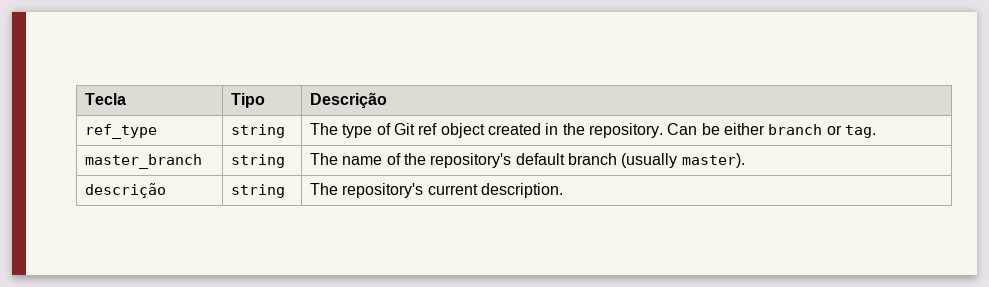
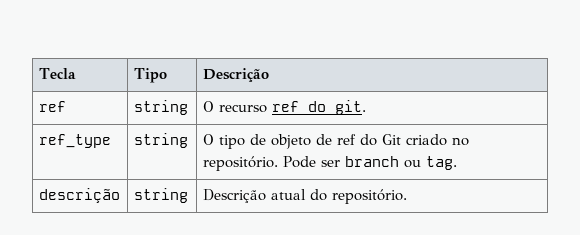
[85,124,158,139] [231,124,286,138] [310,123,876,138] [85,154,203,169] [231,154,286,168] [310,153,745,168] [85,183,167,198] [231,184,286,198] [310,183,564,198] ref_type | string | The type of Git ref object created in the repository. Can be either branch or tag. // master_branch | string | The name of the repository's default branch (usually master). // descrição | string | The repository's current description. -> [38,101,66,112] [133,100,188,115] [202,100,366,115] [38,134,111,148] [133,133,188,148] [202,134,469,149] [202,156,457,171] [38,188,120,203] [133,188,188,203] [202,189,407,204] ref | string | O recurso ref do git. // ref_type | string | O tipo de objeto de ref do Git criado no repositório. Pode ser branch ou tag. // descrição | string | Descrição atual do repositório.

